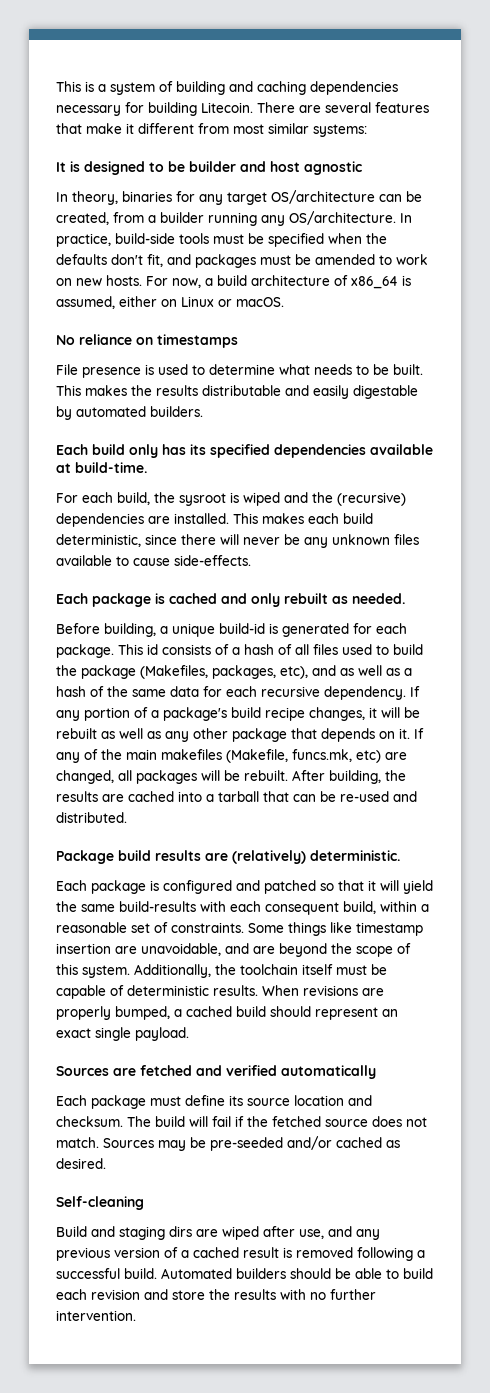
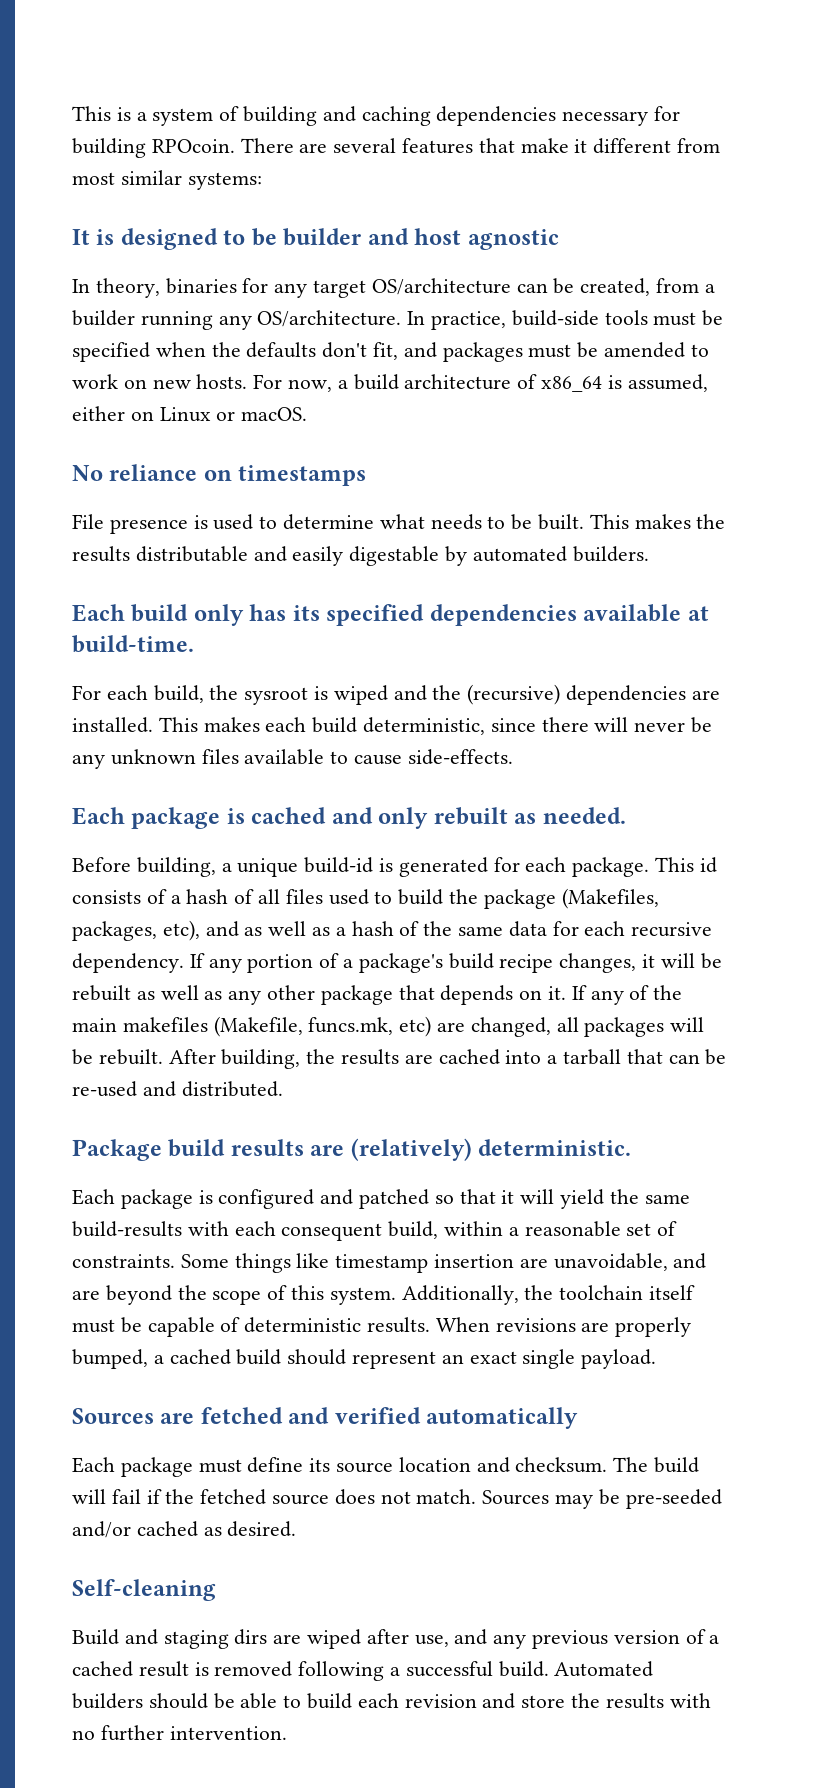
[201,102,253,113] Litecoin. -> [151,139,235,153] RPOcoin.

